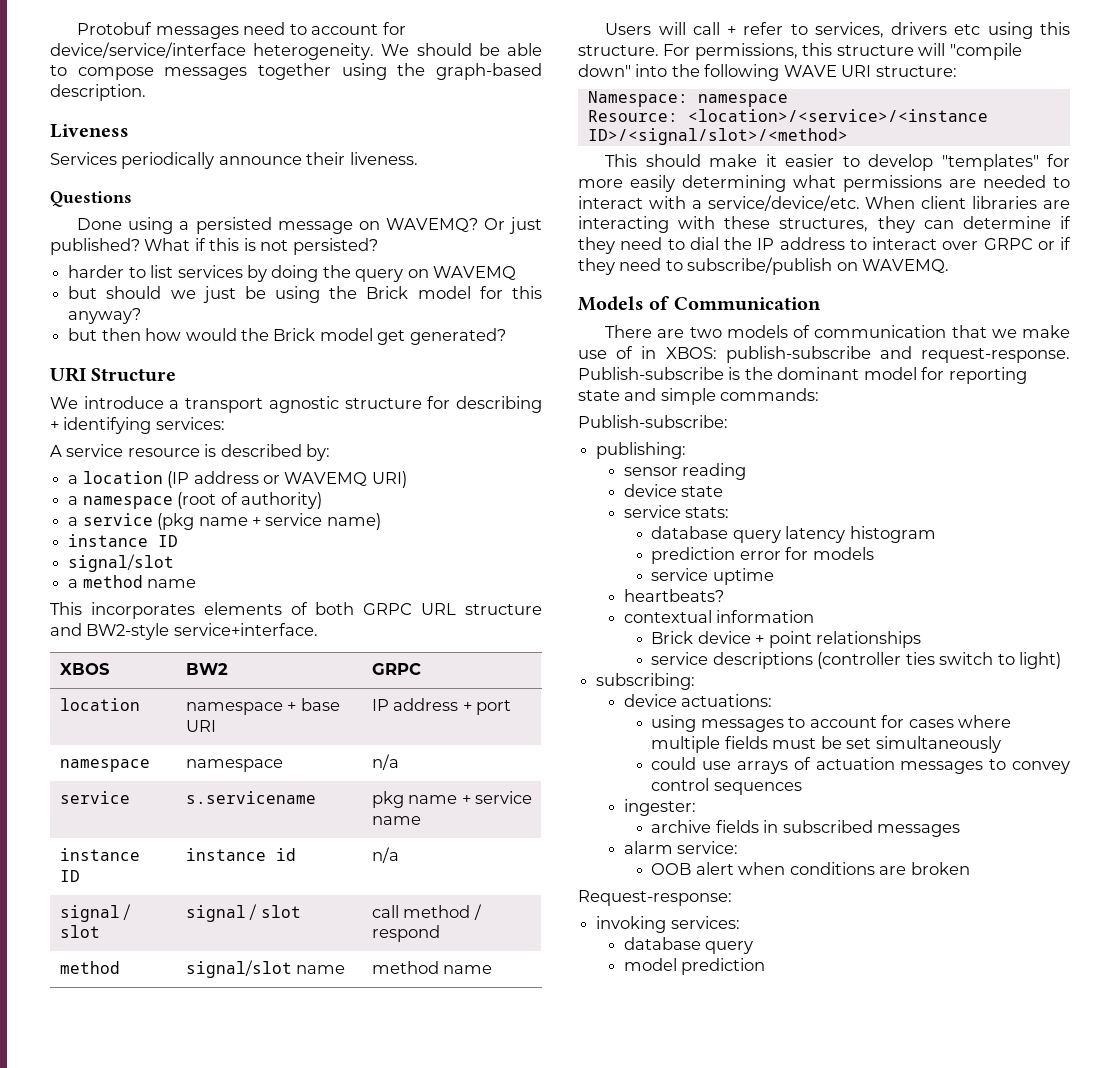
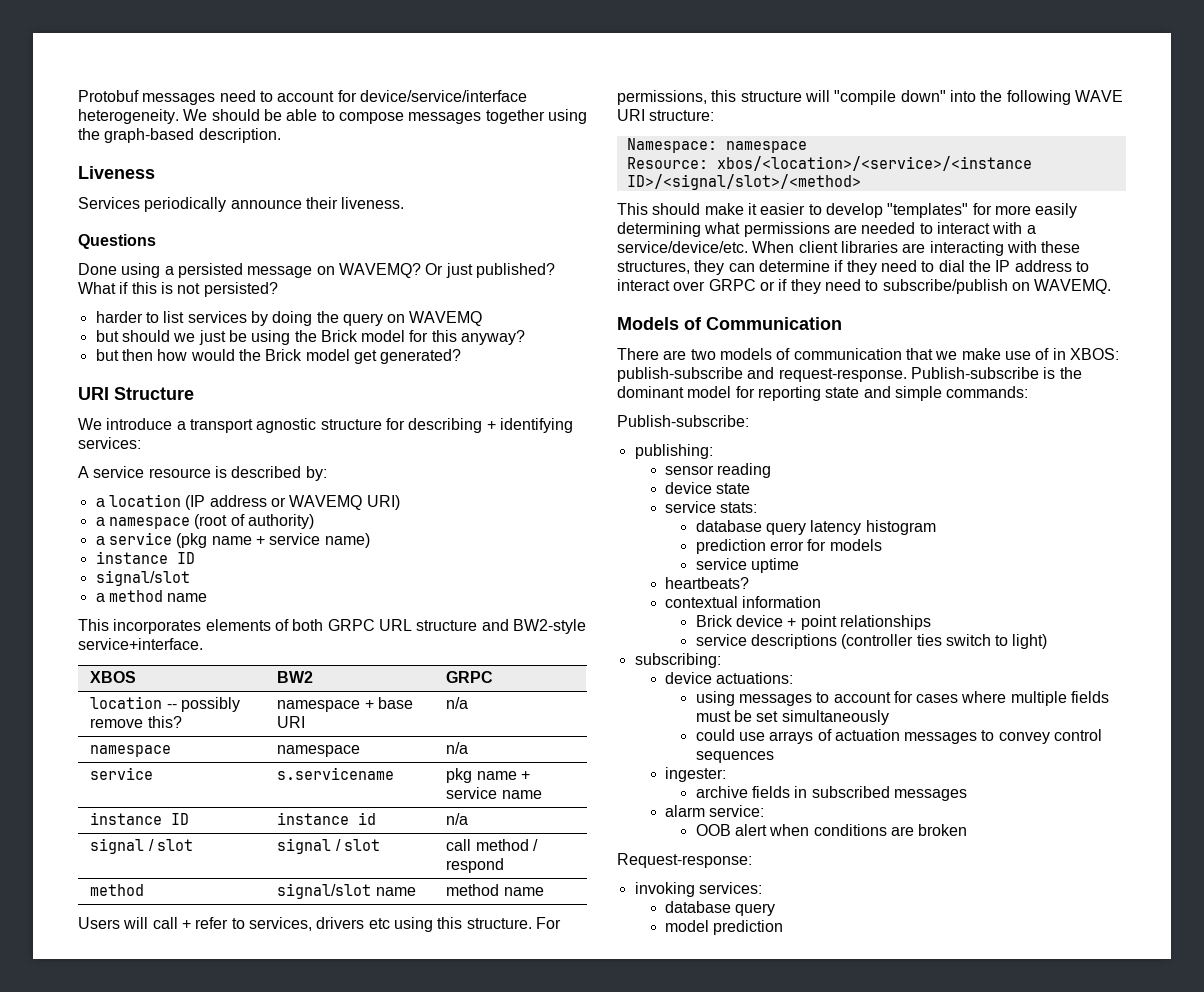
(140, 704) none -> [166,697,240,712] [90,716,182,728] -- possibly remove this?
[371,698,511,715] IP address + port -> [446,697,469,709] n/a
[687,109,988,122] <location>/<service>/<instance -> [716,156,1032,171] xbos/<location>/<service>/<instance

